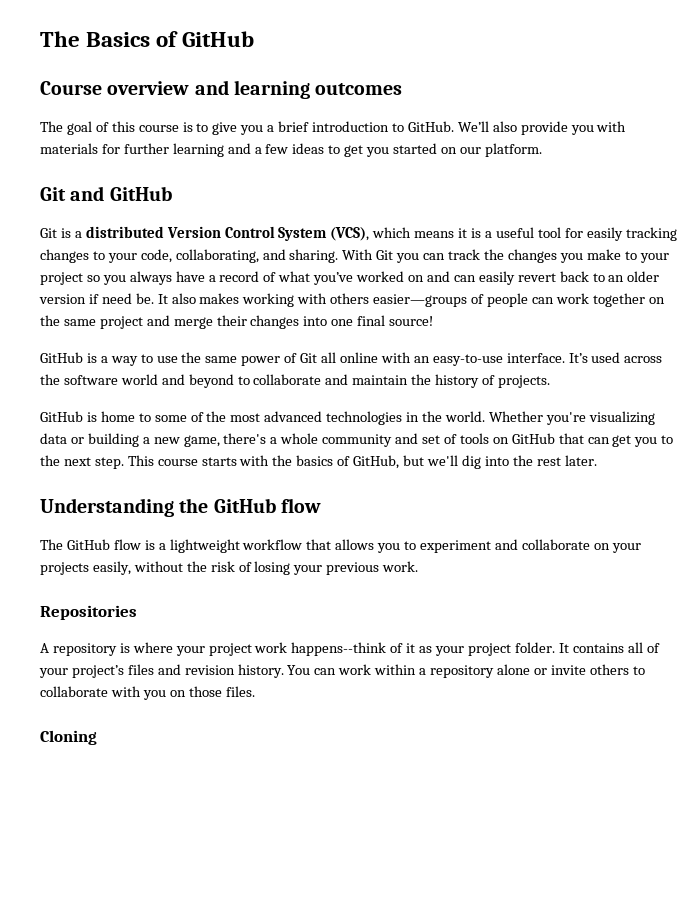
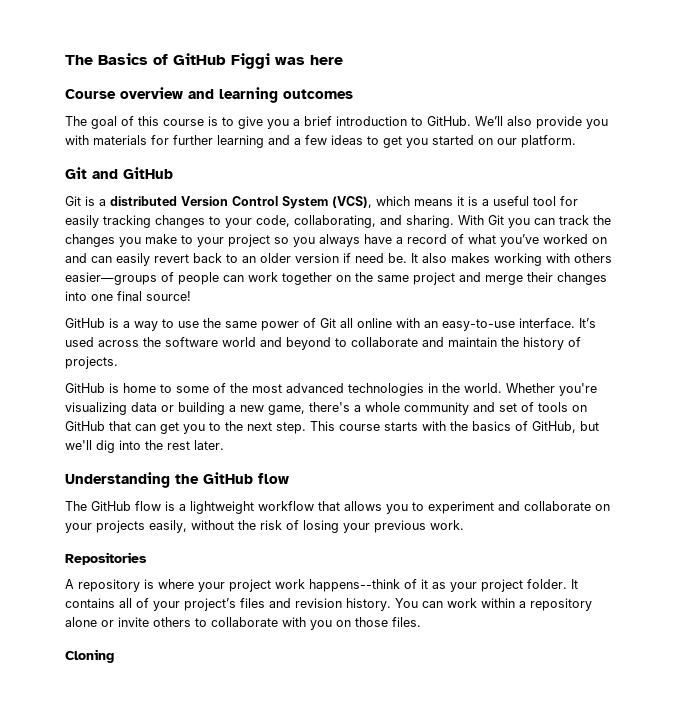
(255, 39) none -> [231,53,343,69] Figgi was here

